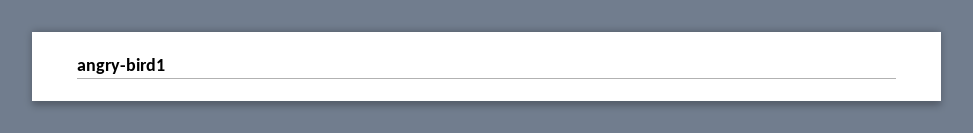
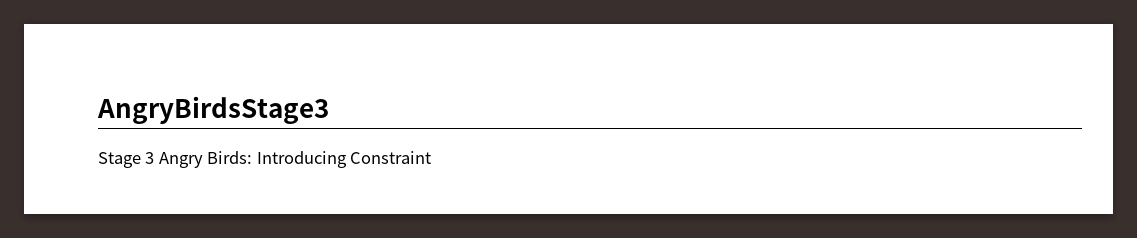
[77,58,165,74] angry-bird1 -> [97,96,329,124] [98,151,432,168] AngryBirdsStage3 // Stage 3 Angry Birds: Introducing Constraint

